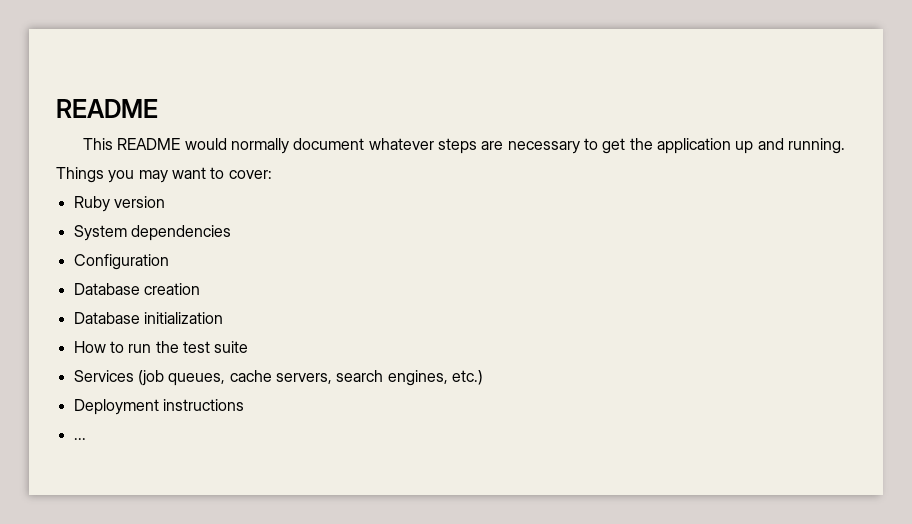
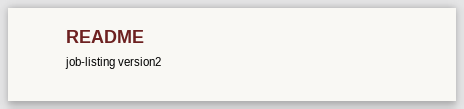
[83,138,845,154] [56,167,272,183] [73,196,165,212] [73,225,231,241] [73,254,169,270] [73,283,200,295] [73,312,223,324] [73,341,249,353] [73,370,483,386] [73,399,244,415] [73,438,86,440] This README would normally document whatever steps are necessary to get the application up and running. // Things you may want to cover: // Ruby version // System dependencies // Configuration // Database creation // Database initialization // How to run the test suite // Services (job queues, cache servers, search engines, etc.) // Deployment instructions // ... -> [65,57,162,69] job-listing version2

